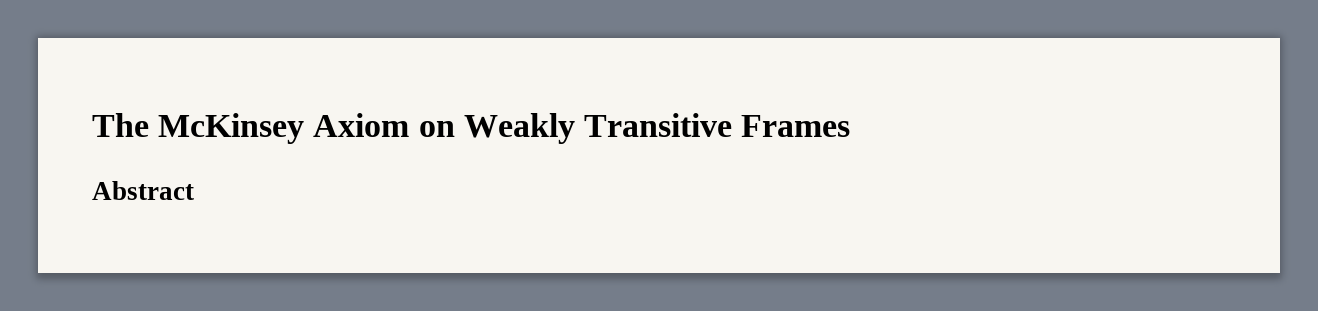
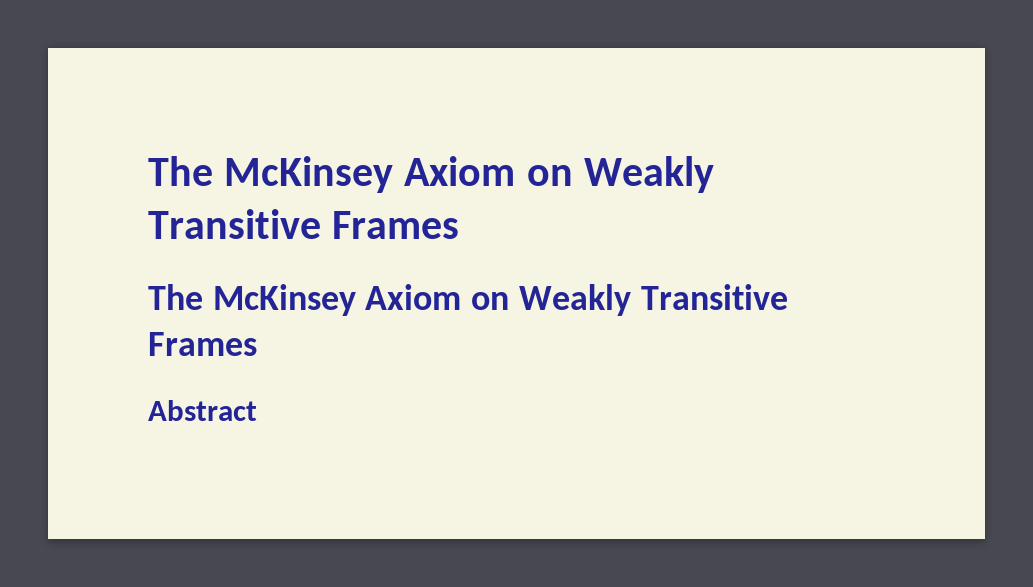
[92,113,851,144] The McKinsey Axiom on Weakly Transitive Frames -> [148,156,714,193] [148,209,460,239] [148,284,788,316] [148,332,257,356] The McKinsey Axiom on Weakly Transitive Frames // The McKinsey Axiom on Weakly Transitive Frames

